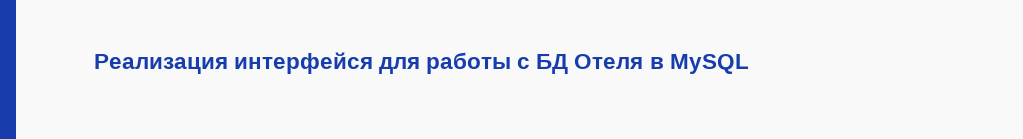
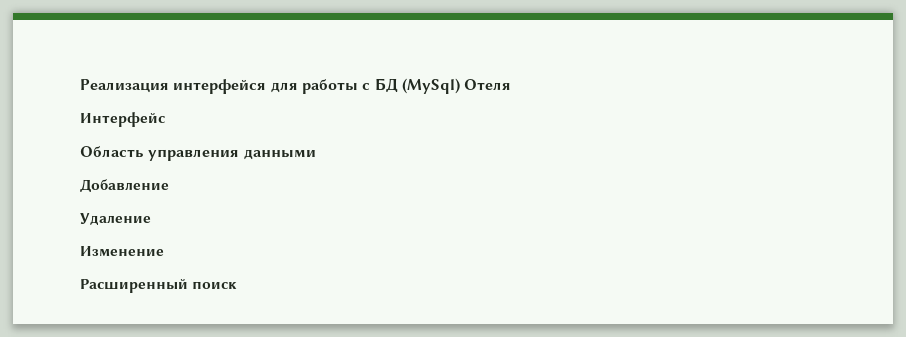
(569, 64) none -> [401,78,460,94] (MySql)
[649,54,749,74] в MySQL -> [80,112,165,127] [80,146,316,161] [80,179,169,193] [80,213,151,225] [80,246,164,257] [80,279,238,293] // Интерфейс // Область управления данными // Добавление // Удаление // Изменение // Расширенный поиск

